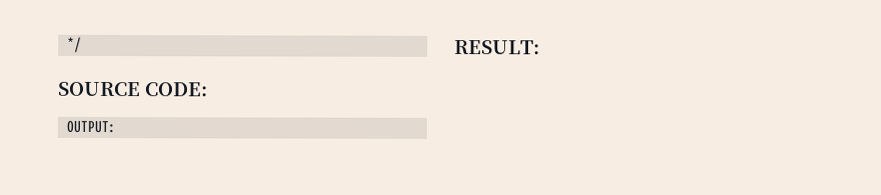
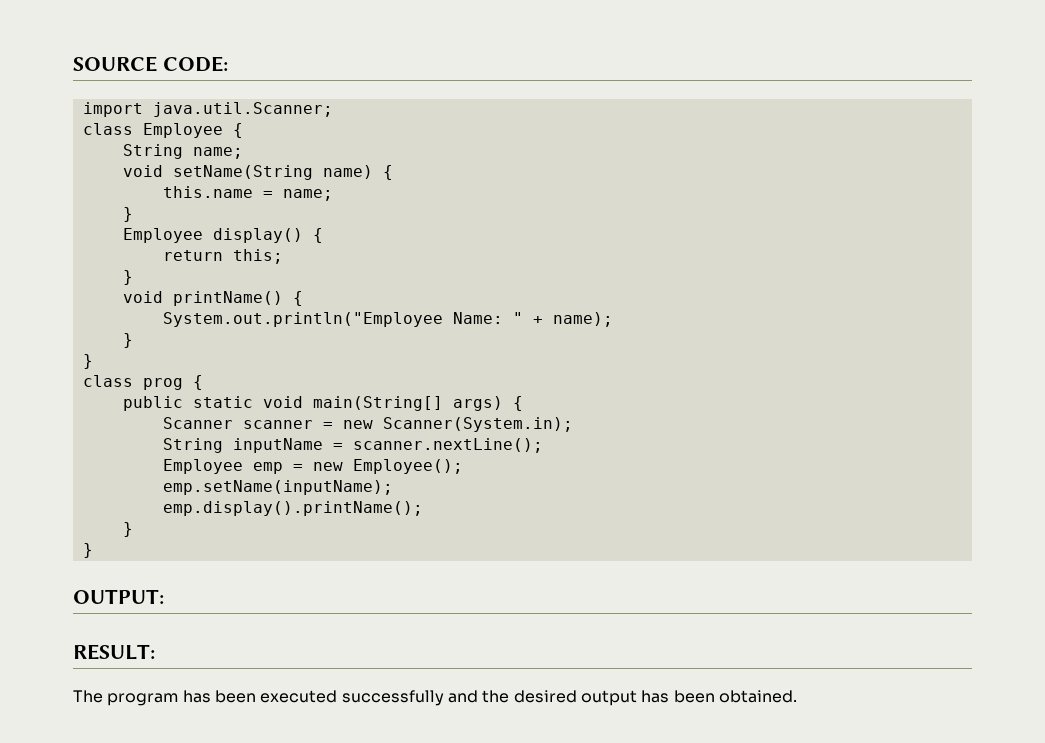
[67,36,82,53] */ // -> (73, 64) none
[66,120,116,134] [454,40,540,55] OUTPUT: // RESULT: -> [82,102,333,117] [82,123,243,138] [122,144,243,159] [122,165,393,180] [162,186,333,201] [122,207,133,222] [122,228,323,243] [162,249,283,264] [122,270,133,285] [122,291,303,306] [162,312,613,327] [122,333,133,348] [82,354,93,369] [82,375,203,390] [122,396,523,411] [162,417,573,432] [162,438,543,453] [162,459,463,474] [162,480,393,495] [162,501,423,516] [122,522,133,537] [82,543,93,558] [73,589,164,604] [73,644,155,660] [73,690,797,706] import java.util.Scanner; // class Employee { // String name; // void setName(String name) { // this.name = name; // } // Employee display() { // return this; // } // void printName() { // System.out.println("Employee Name: " + name); // } // } // class prog { // public static void main(String[] args) { // Scanner scanner = new Scanner(System.in); // String inputName = scanner.nextLine(); // Employee emp = new Employee(); // emp.setName(inputName); // emp.display().printName(); // } // } // OUTPUT: // RESULT: // The program has been executed successfully and the desired output has been obtained.

